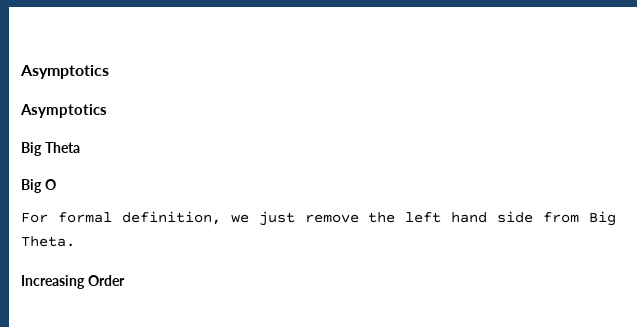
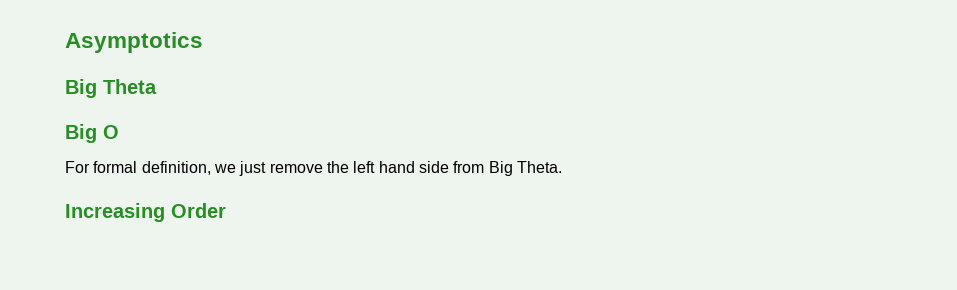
[20,65,109,79] [20,104,107,118] Asymptotics // Asymptotics -> [65,32,203,53] Asymptotics

